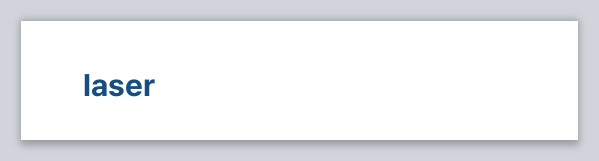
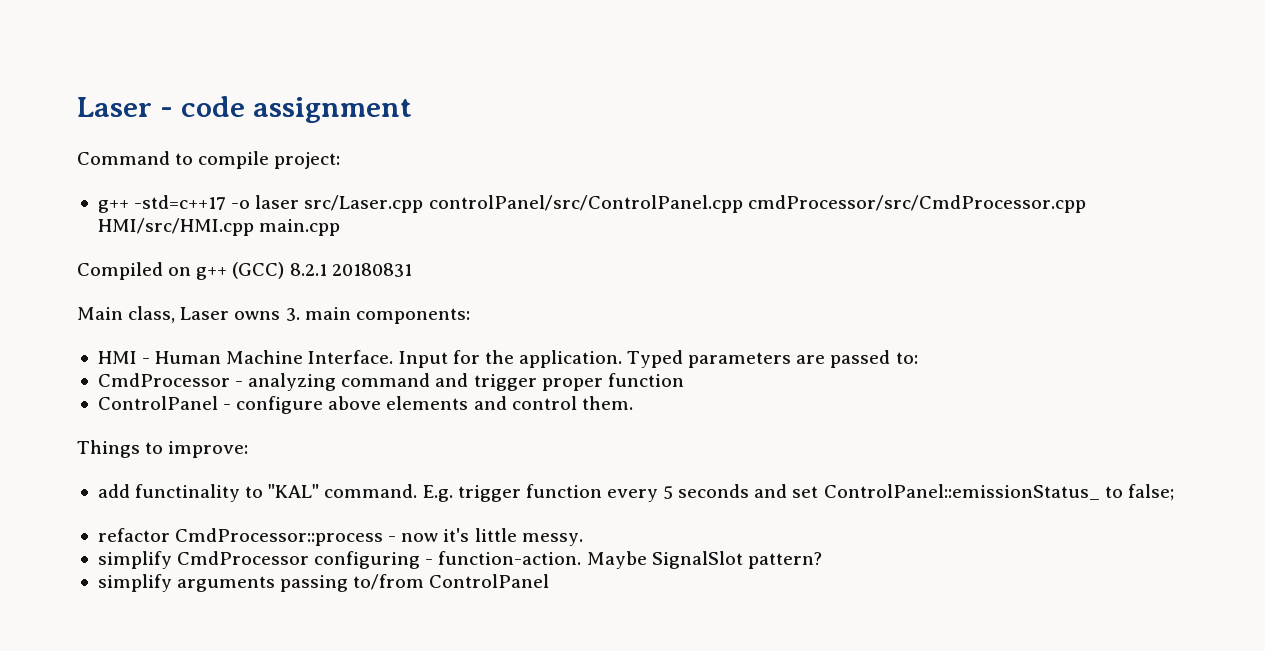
[83,74,155,97] laser -> [77,96,412,123] [77,151,341,169] [97,195,1086,213] [97,218,341,236] [77,262,412,280] [77,306,470,324] [97,350,918,368] [97,373,684,391] [97,396,633,414] [77,440,249,458] [97,484,1174,502] [97,528,583,546] [97,551,822,569] [97,574,550,592] Laser - code assignment // Command to compile project: // g++ -std=c++17 -o laser src/Laser.cpp controlPanel/src/ControlPanel.cpp cmdProcessor/src/CmdProcessor.cpp HMI/src/HMI.cpp main.cpp // Compiled on g++ (GCC) 8.2.1 20180831 // Main class, Laser owns 3. main components: // HMI - Human Machine Interface. Input for the application. Typed parameters are passed to: // CmdProcessor - analyzing command and trigger proper function // ControlPanel - configure above elements and control them. // Things to improve: // add functinality to "KAL" command. E.g. trigger function every 5 seconds and set ControlPanel::emissionStatus_ to false; // refactor CmdProcessor::process - now it's little messy. // simplify CmdProcessor configuring - function-action. Maybe SignalSlot pattern? // simplify arguments passing to/from ControlPanel

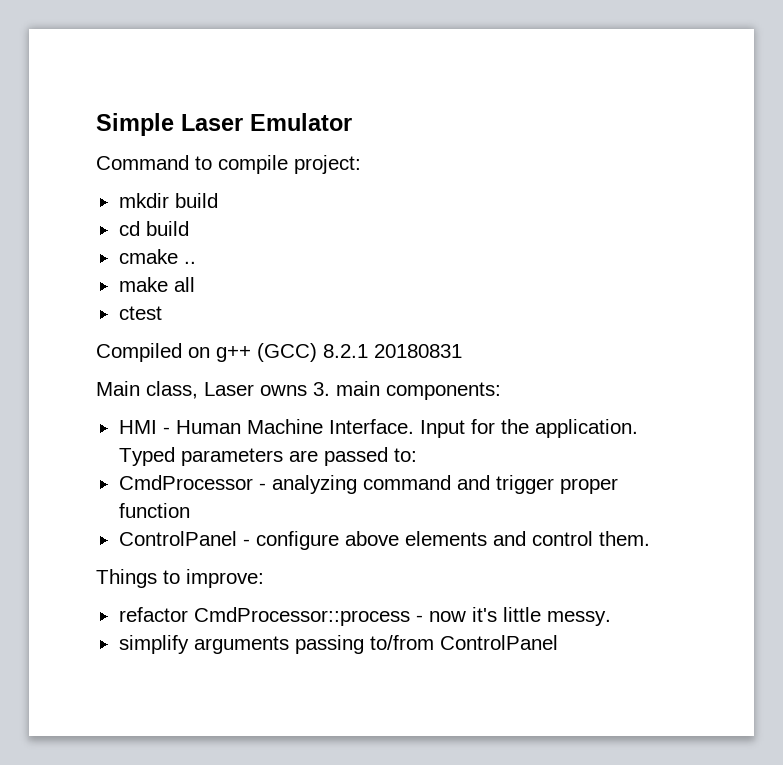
[77,96,412,123] Laser - code assignment -> [96,113,352,136] Simple Laser Emulator
[97,195,1086,213] [97,218,341,236] g++ -std=c++17 -o laser src/Laser.cpp controlPanel/src/ControlPanel.cpp cmdProcessor/src/CmdProcessor.cpp HMI/src/HMI.cpp main.cpp -> [118,193,218,208] [118,221,189,236] [118,249,196,264] [118,277,195,292] [118,306,162,320] mkdir build // cd build // cmake .. // make all // ctest
[97,484,1174,502] // add functinality to "KAL" command. E.g. trigger function every 5 seconds and set ControlPanel::emissionStatus_ to false; -> (264, 578) none
[97,551,822,569] // simplify CmdProcessor configuring - function-action. Maybe SignalSlot pattern? -> (611, 618) none

